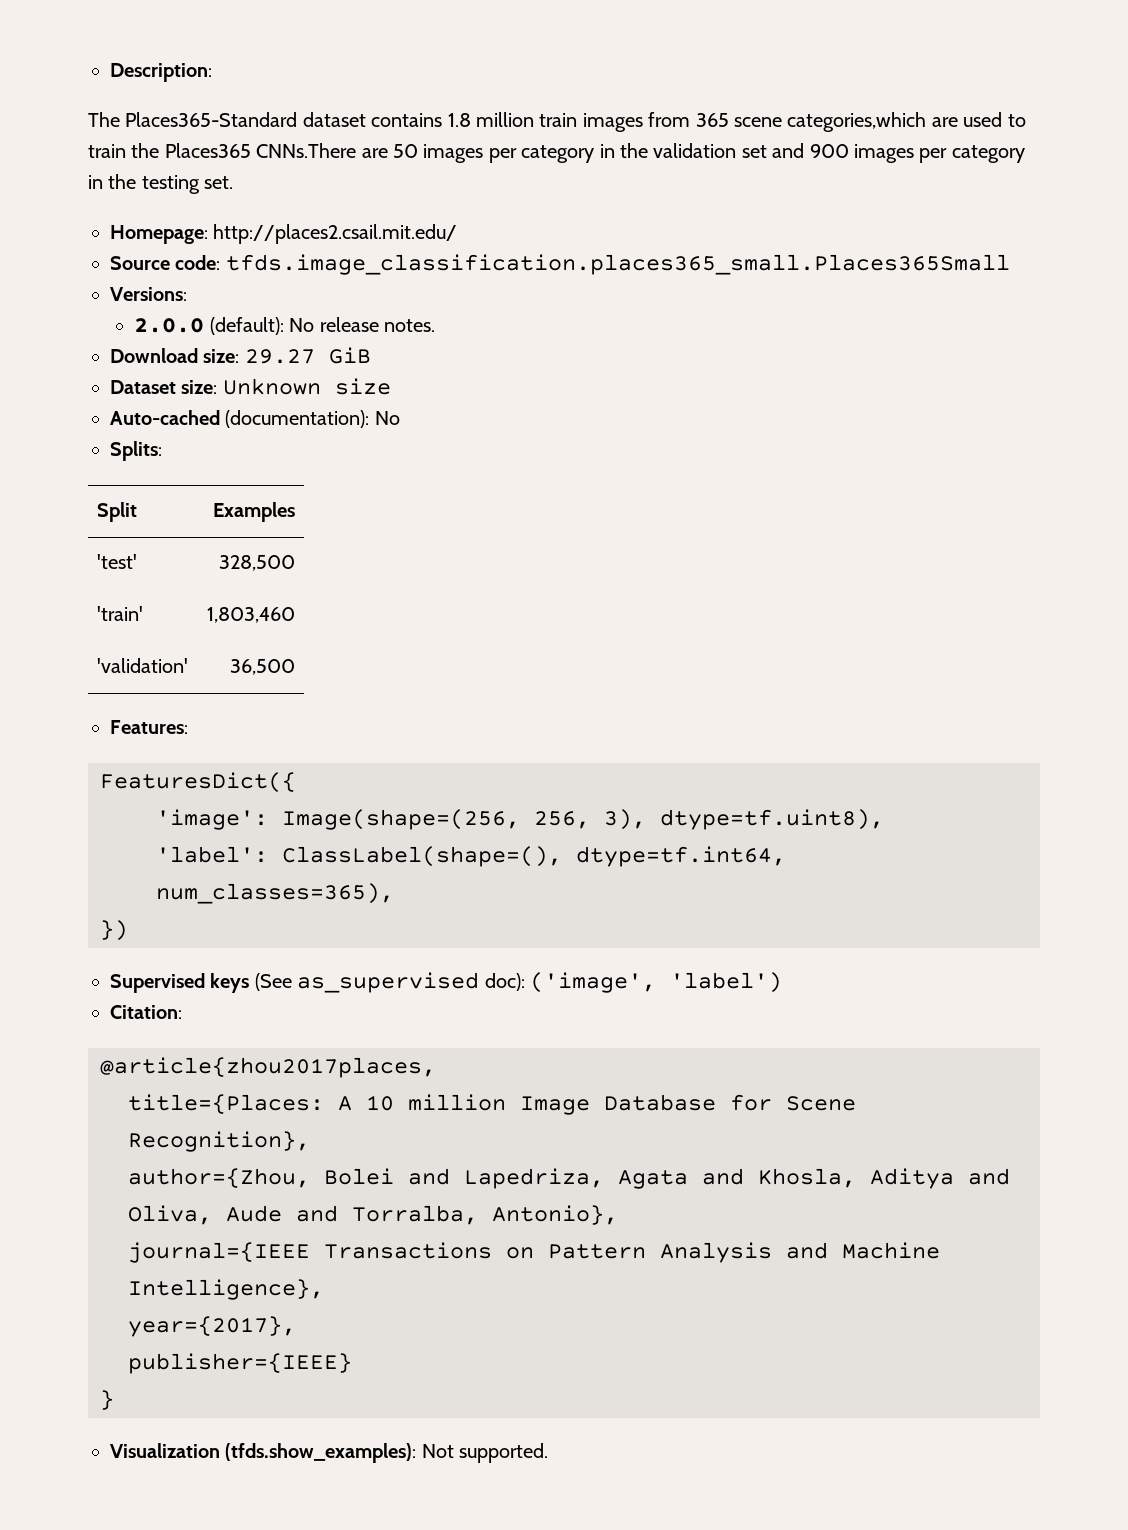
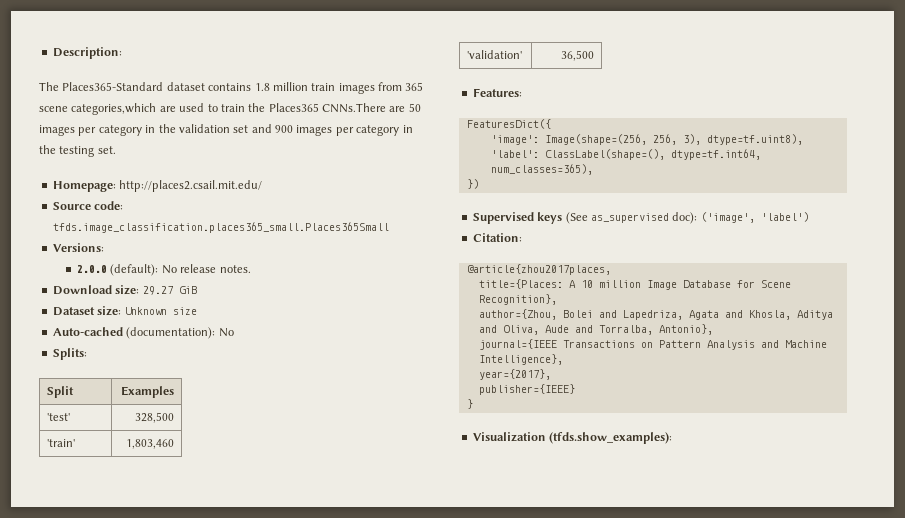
[421,1443,549,1463] Not supported. -> (673, 438) none

